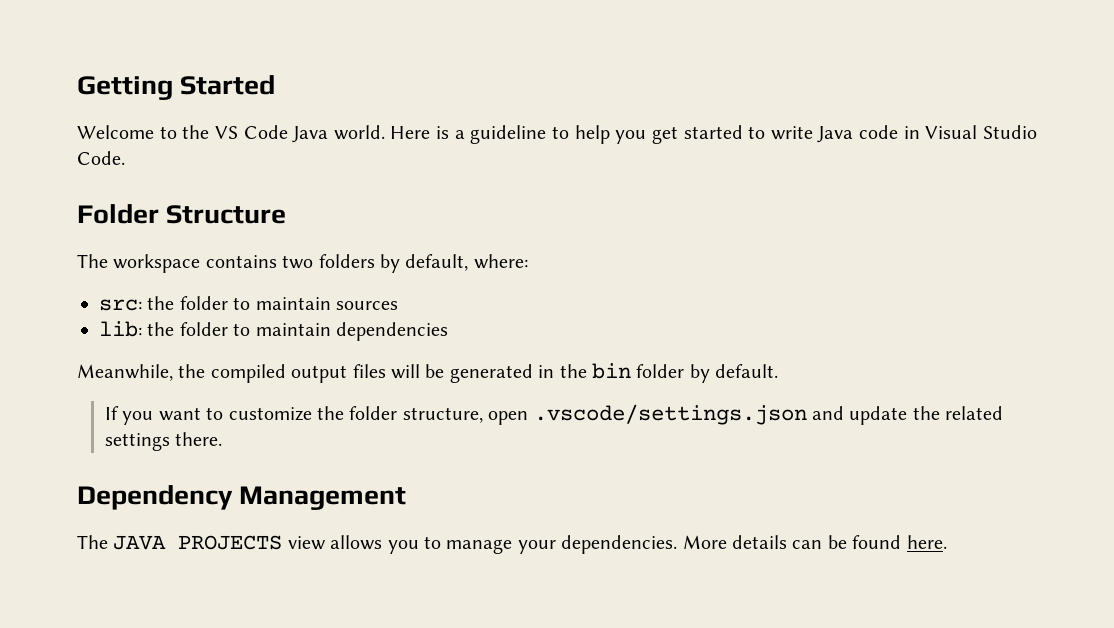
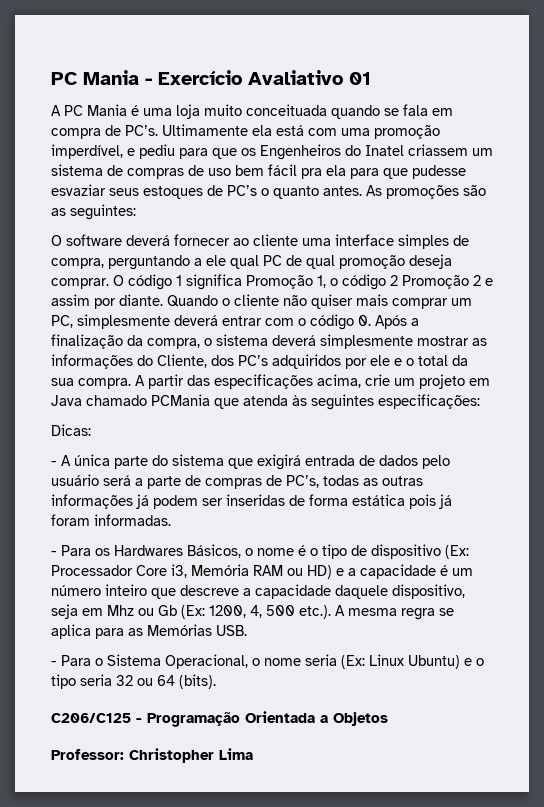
[77,75,276,100] [77,125,1037,144] [77,151,125,165] [77,204,287,224] [77,254,528,273] [99,296,398,311] [99,321,448,341] [77,363,779,383] [105,404,1004,425] [105,432,223,451] [77,485,407,510] [77,535,947,554] Getting Started // Welcome to the VS Code Java world. Here is a guideline to help you get started to write Java code in Visual Studio Code. // Folder Structure // The workspace contains two folders by default, where: // src: the folder to maintain sources // lib: the folder to maintain dependencies // Meanwhile, the compiled output files will be generated in the bin folder by default. // If you want to customize the folder structure, open .vscode/settings.json and update the related settings there. // Dependency Management // The JAVA PROJECTS view allows you to manage your dependencies. More details can be found here. -> [51,70,371,85] [51,104,453,119] [51,124,440,139] [51,144,493,160] [51,164,466,179] [51,184,486,199] [51,204,136,220] [51,234,469,249] [51,254,452,270] [51,274,493,290] [51,294,472,309] [51,314,419,330] [51,334,487,349] [51,354,468,369] [51,374,490,389] [51,394,480,410] [51,424,91,436] [51,454,450,470] [51,474,423,489] [51,494,452,509] [51,514,171,526] [51,544,469,559] [51,564,473,579] [51,584,465,599] [51,604,454,620] [51,624,247,639] [51,654,484,669] [51,674,216,689] [51,711,388,727] [51,748,253,763] PC Mania - Exercício Avaliativo 01 // A PC Mania é uma loja muito conceituada quando se fala em compra de PC’s. Ultimamente ela está com uma promoção imperdível, e pediu para que os Engenheiros do Inatel criassem um sistema de compras de uso bem fácil pra ela para que pudesse esvaziar seus estoques de PC’s o quanto antes. As promoções são as seguintes: // O software deverá fornecer ao cliente uma interface simples de compra, perguntando a ele qual PC de qual promoção deseja comprar. O código 1 significa Promoção 1, o código 2 Promoção 2 e assim por diante. Quando o cliente não quiser mais comprar um PC, simplesmente deverá entrar com o código 0. Após a finalização da compra, o sistema deverá simplesmente mostrar as informações do Cliente, dos PC’s adquiridos por ele e o total da sua compra. A partir das especificações acima, crie um projeto em Java chamado PCMania que atenda às seguintes especificações: // Dicas: // - A única parte do sistema que exigirá entrada de dados pelo usuário será a parte de compras de PC’s, todas as outras informações já podem ser inseridas de forma estática pois já foram informadas. // - Para os Hardwares Básicos, o nome é o tipo de dispositivo (Ex: Processador Core i3, Memória RAM ou HD) e a capacidade é um número inteiro que descreve a capacidade daquele dispositivo, seja em Mhz ou Gb (Ex: 1200, 4, 500 etc.). A mesma regra se aplica para as Memórias USB. // - Para o Sistema Operacional, o nome seria (Ex: Linux Ubuntu) e o tipo seria 32 ou 64 (bits). // C206/C125 - Programação Orientada a Objetos // Professor: Christopher Lima

